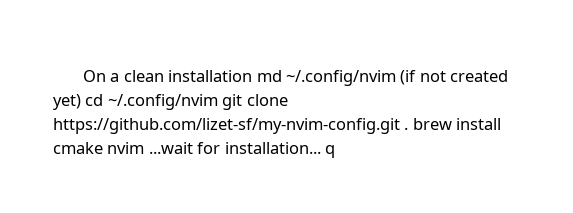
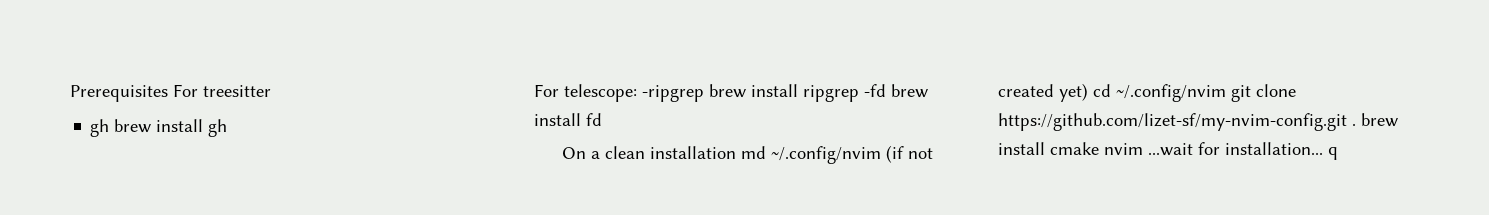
(82, 76) none -> [70,84,271,102] [90,119,228,137] [534,84,928,102] [534,113,602,126] Prerequisites For treesitter // gh brew install gh // For telescope: -ripgrep brew install ripgrep -fd brew install fd //

